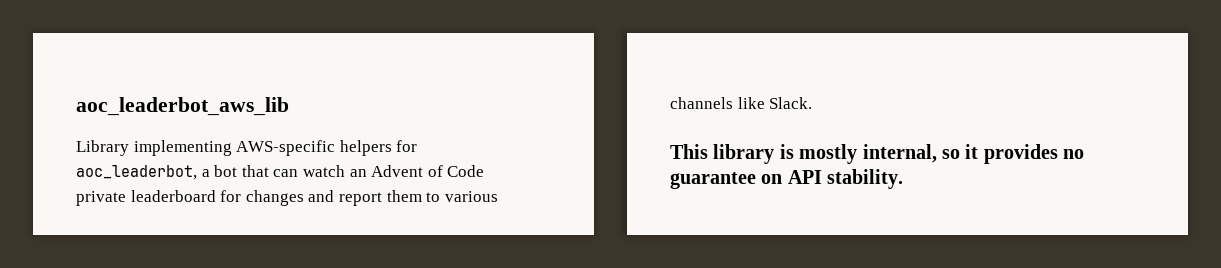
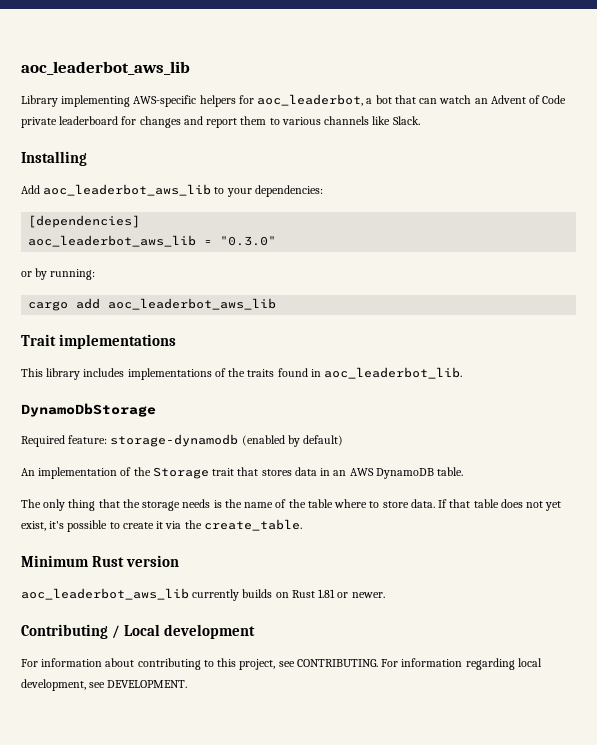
[670,144,1085,164] [670,169,904,189] This library is mostly internal, so it provides no guarantee on API stability. -> [21,151,87,166] [21,184,323,197] [28,215,141,228] [28,235,277,247] [21,268,96,280] [28,298,277,311] [21,334,177,349] [21,367,463,380] [21,403,156,417] [21,434,344,447] [21,467,464,479] [21,499,562,511] [21,519,302,532] [21,555,180,567] [21,588,385,601] [21,624,256,639] [21,658,542,670] [21,679,188,691] Installing // Add aoc_leaderbot_aws_lib to your dependencies: // [dependencies] // aoc_leaderbot_aws_lib = "0.3.0" // or by running: // cargo add aoc_leaderbot_aws_lib // Trait implementations // This library includes implementations of the traits found in aoc_leaderbot_lib. // DynamoDbStorage // Required feature: storage-dynamodb (enabled by default) // An implementation of the Storage trait that stores data in an AWS DynamoDB table. // The only thing that the storage needs is the name of the table where to store data. If that table does not yet exist, it's possible to create it via the create_table. // Minimum Rust version // aoc_leaderbot_aws_lib currently builds on Rust 1.81 or newer. // Contributing / Local development // For information about contributing to this project, see CONTRIBUTING. For information regarding local development, see DEVELOPMENT.

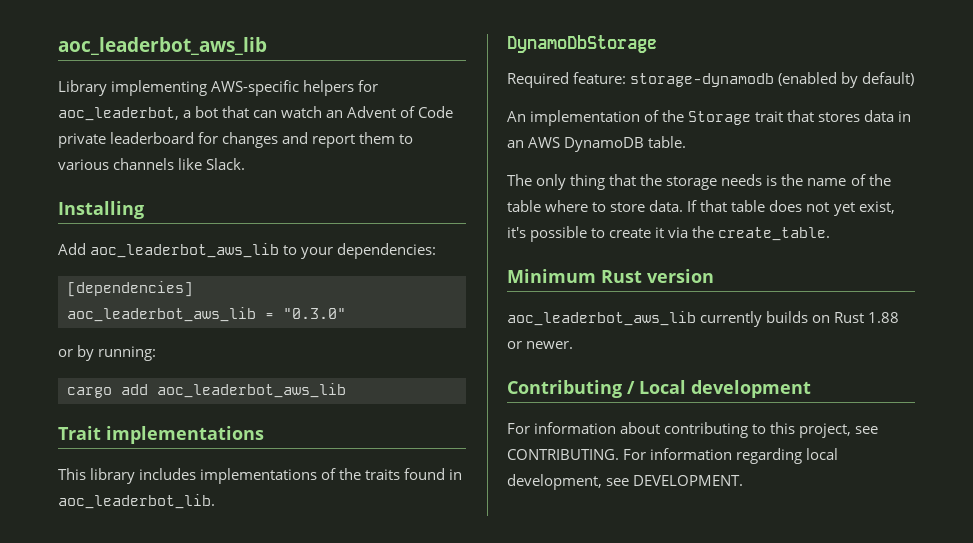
[318,589,336,598] 1.81 -> [868,312,900,323] 1.88

